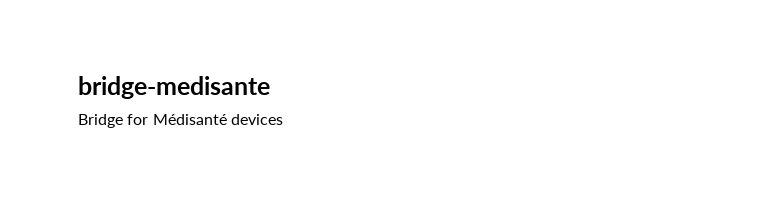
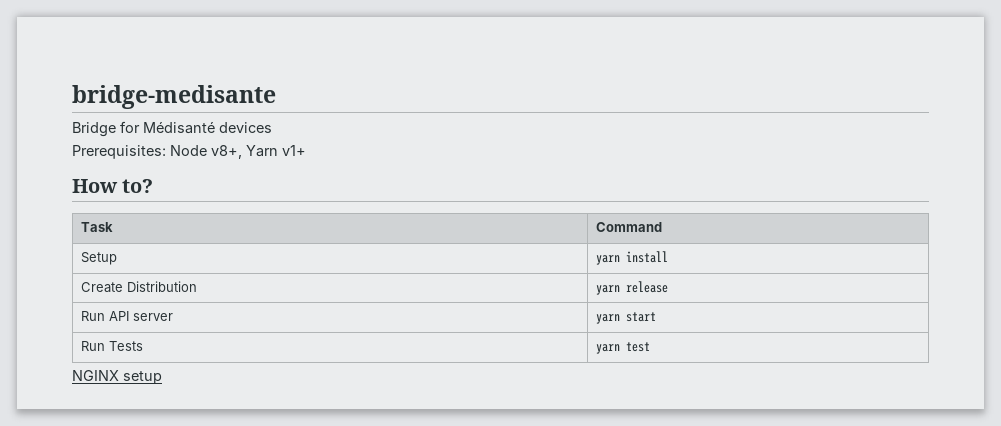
(283, 119) none -> [72,145,306,159] [72,179,154,193] [81,222,114,232] [596,222,663,232] [81,252,118,265] [596,251,669,265] [81,281,198,293] [596,281,669,295] [81,311,174,321] [596,312,657,324] [81,341,144,351] [596,342,651,354] [72,370,162,384] // Prerequisites: Node v8+, Yarn v1+ // How to? // Task | Command // Setup | yarn install // Create Distribution | yarn release // Run API server | yarn start // Run Tests | yarn test // NGINX setup

